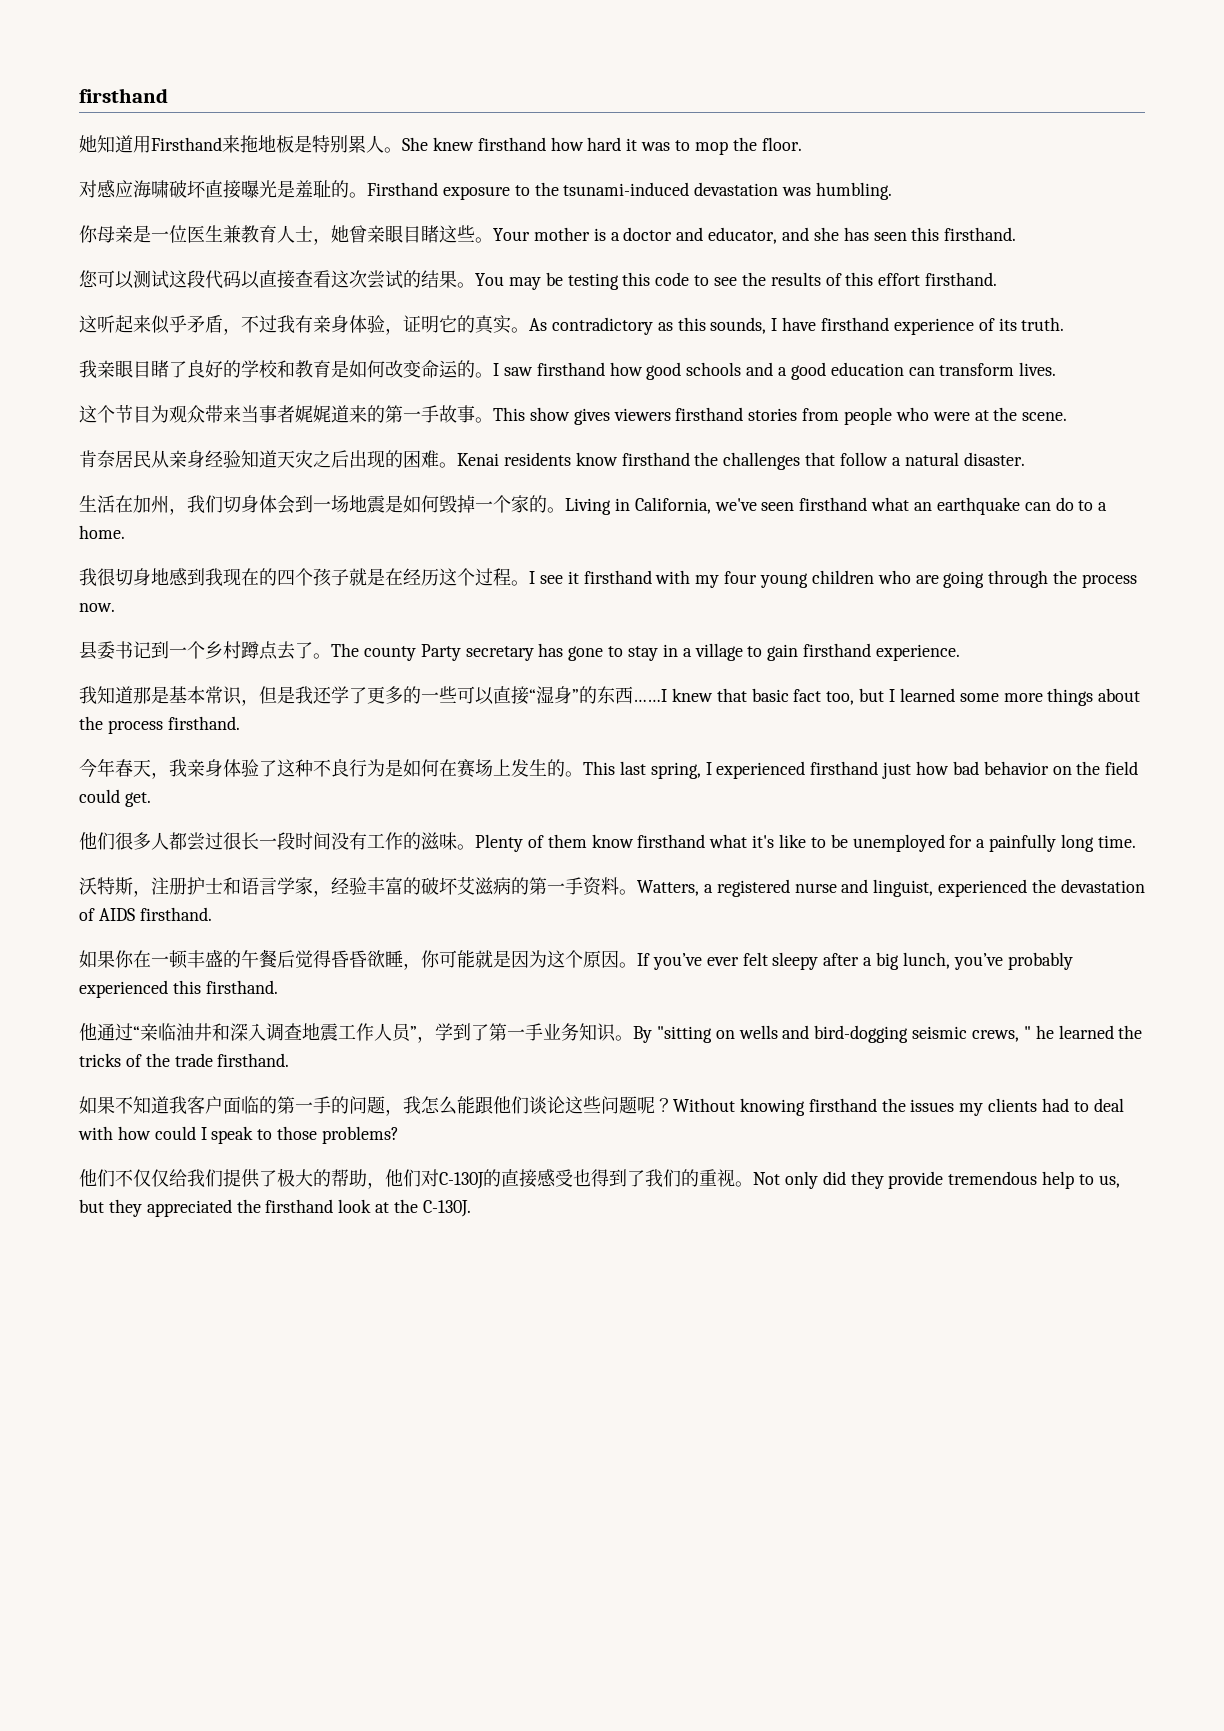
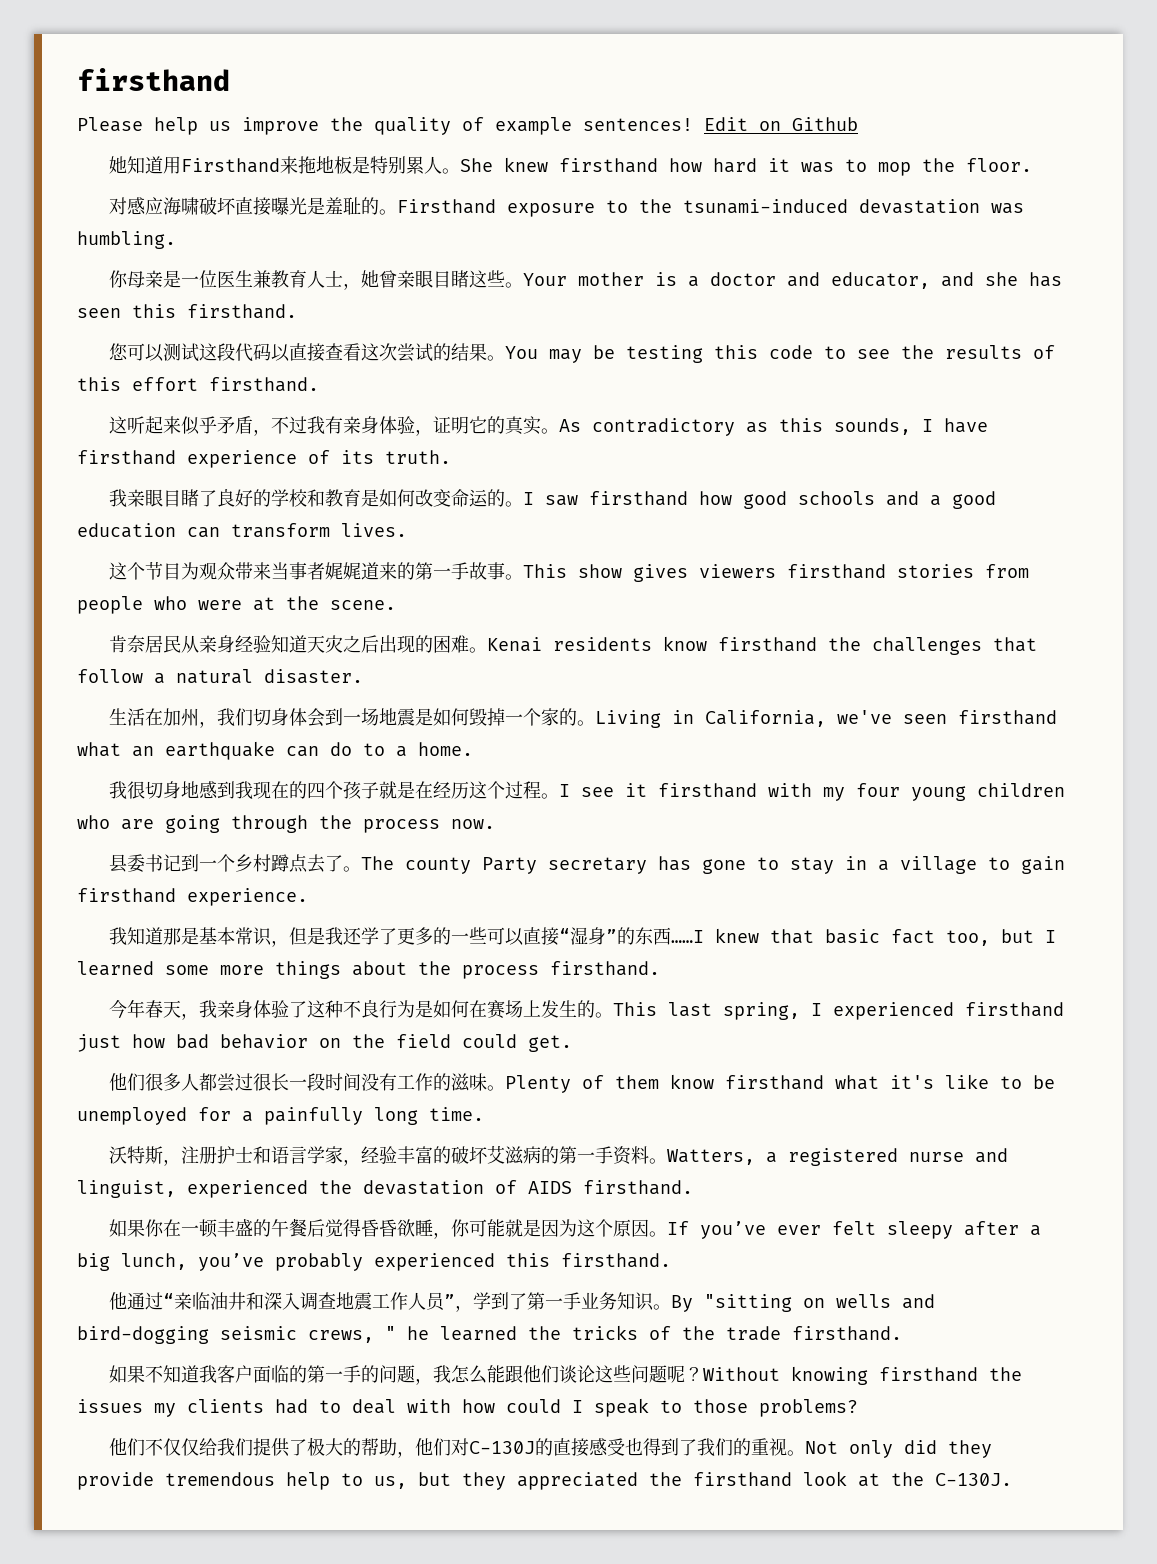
[79,88,168,103] firsthand -> [77,68,230,91] [77,117,858,135] firsthand // Please help us improve the quality of example sentences! Edit on Github

